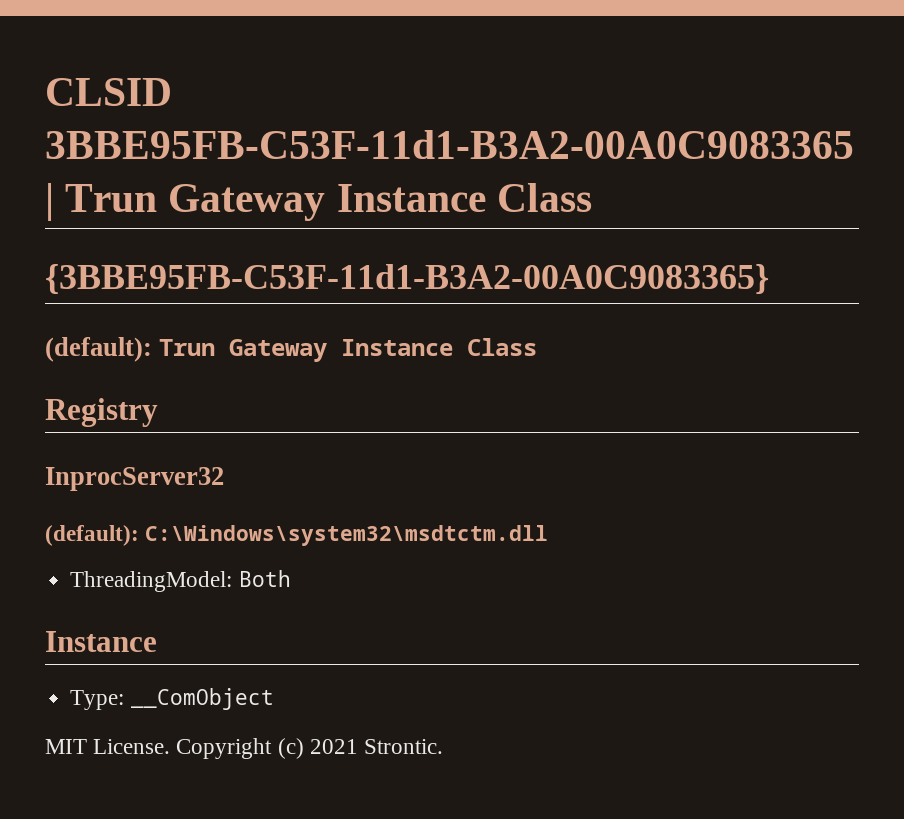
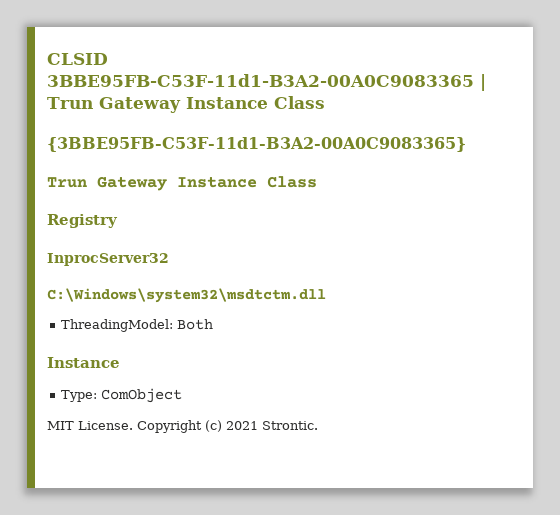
[45,337,152,362] (default): -> (466, 144) none
[45,525,139,546] (default): -> (169, 259) none
[130,688,274,710] __ComObject -> [100,388,182,403] ComObject

